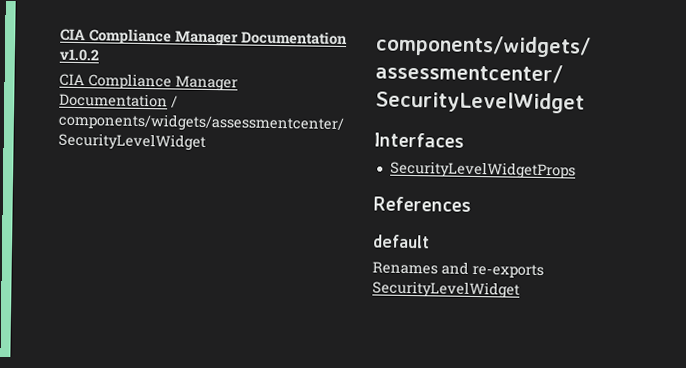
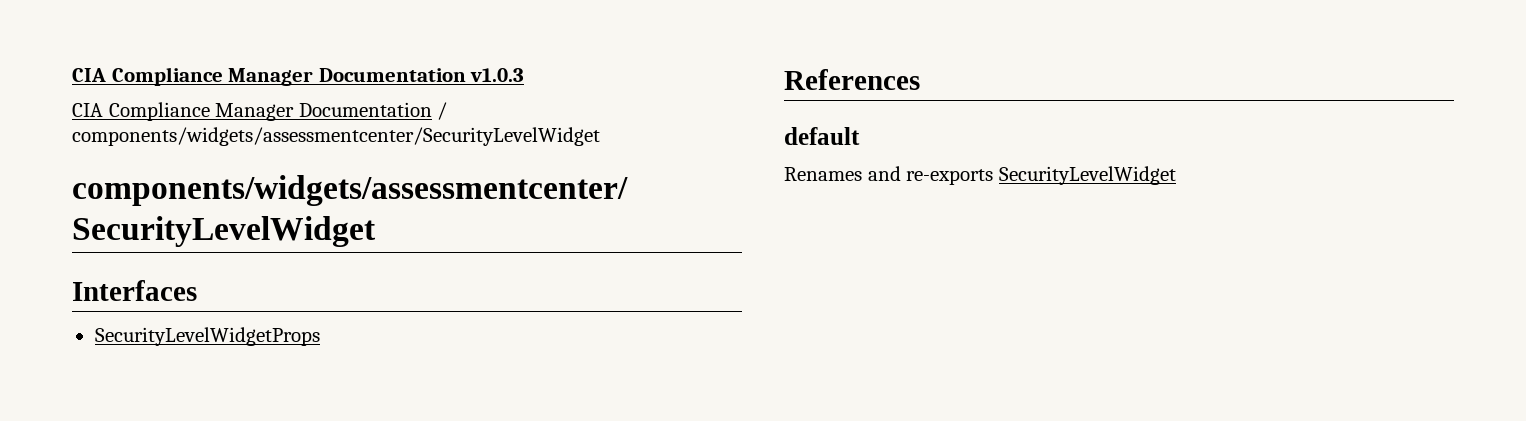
[60,28,347,47] [59,48,99,62] CIA Compliance Manager Documentation v1.0.2 -> [72,67,525,86] CIA Compliance Manager Documentation v1.0.3

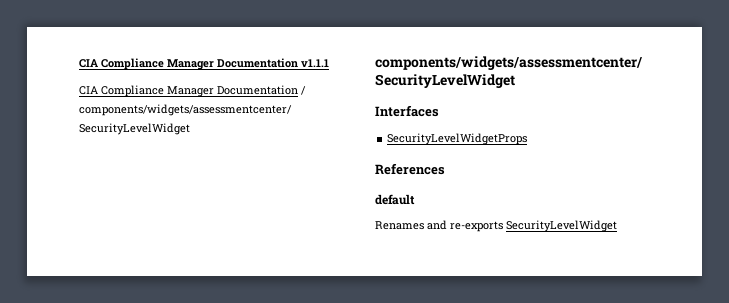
[72,67,525,86] CIA Compliance Manager Documentation v1.0.3 -> [79,58,329,70] CIA Compliance Manager Documentation v1.1.1

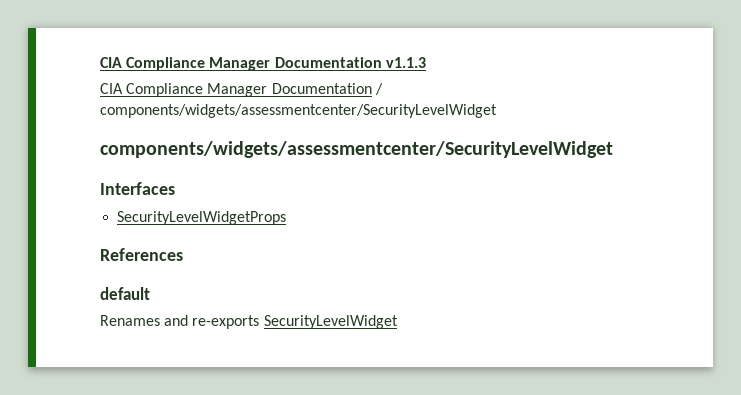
[79,58,329,70] CIA Compliance Manager Documentation v1.1.1 -> [100,57,426,71] CIA Compliance Manager Documentation v1.1.3

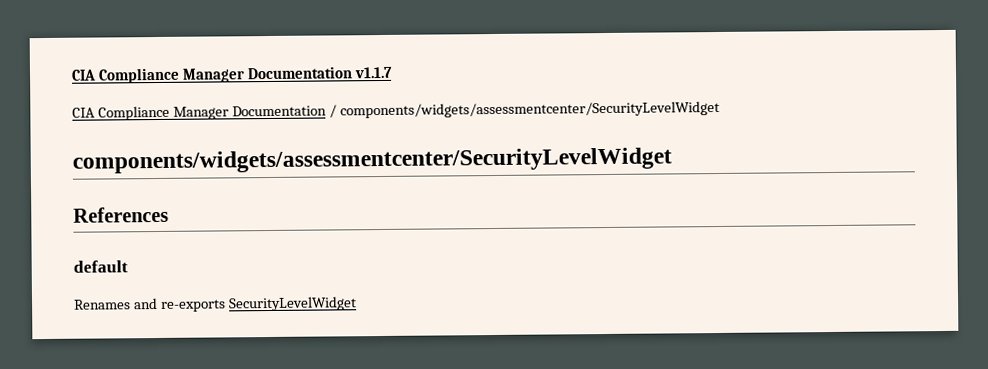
[100,57,426,71] CIA Compliance Manager Documentation v1.1.3 -> [71,66,393,84] CIA Compliance Manager Documentation v1.1.7
[100,182,175,195] [117,211,287,225] // Interfaces // SecurityLevelWidgetProps -> (672, 160) none

